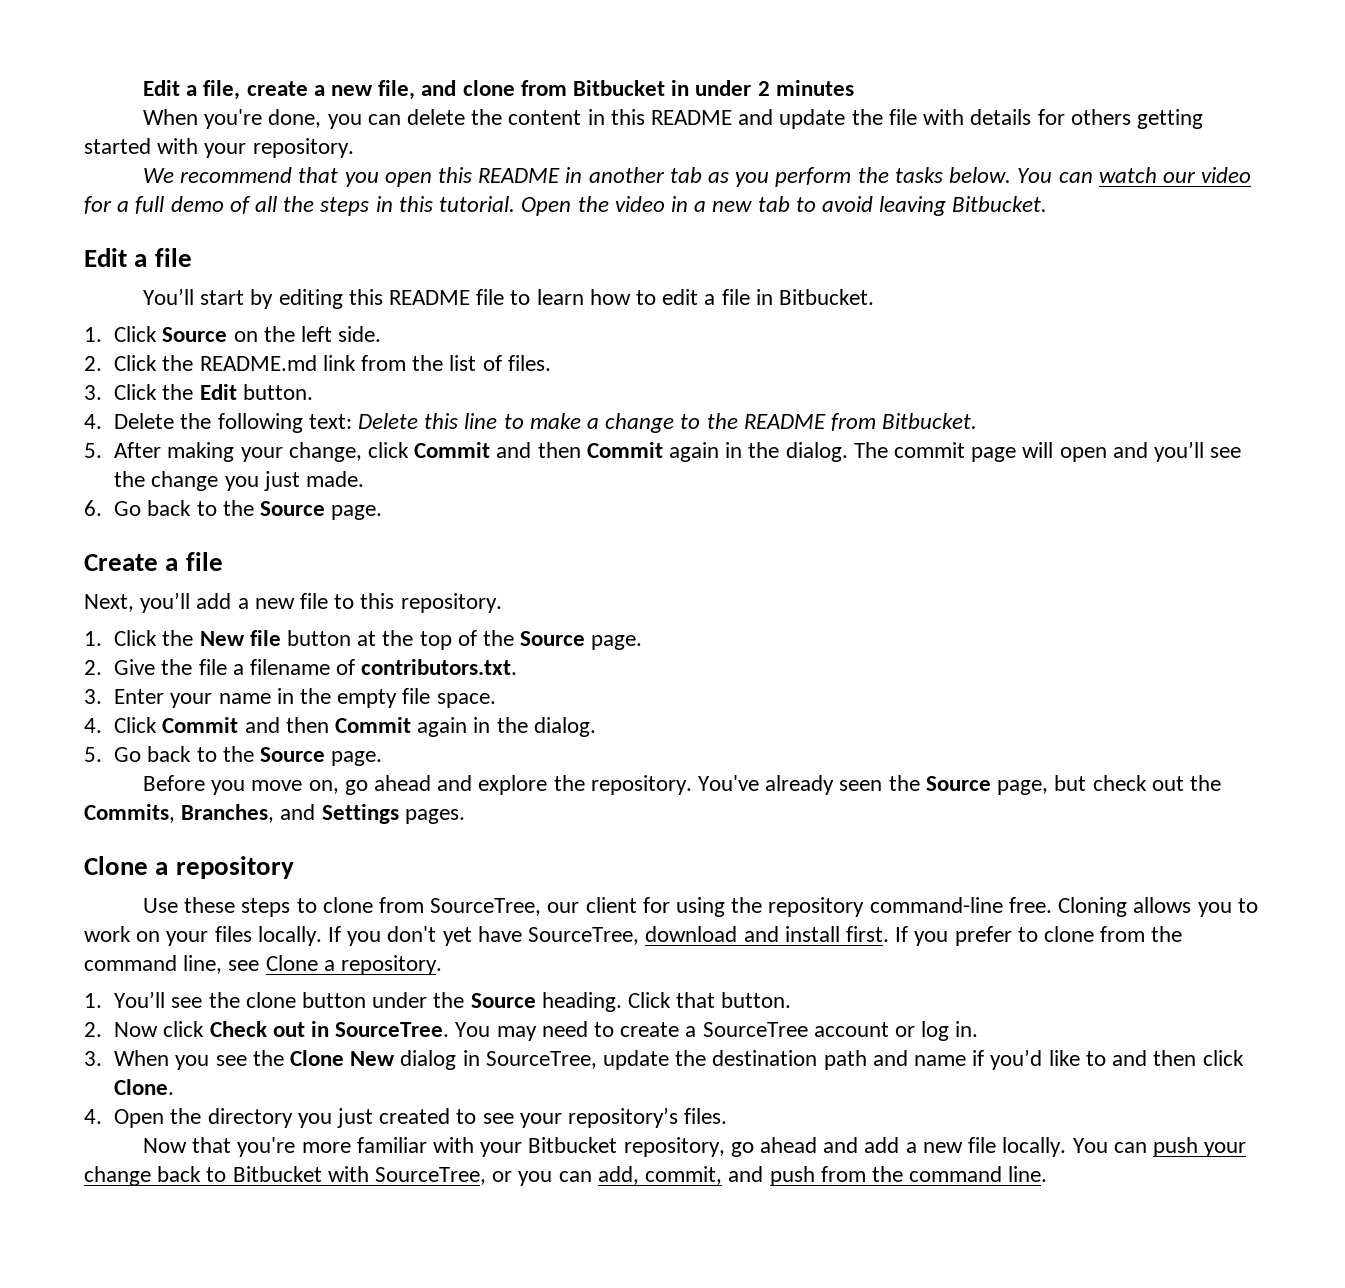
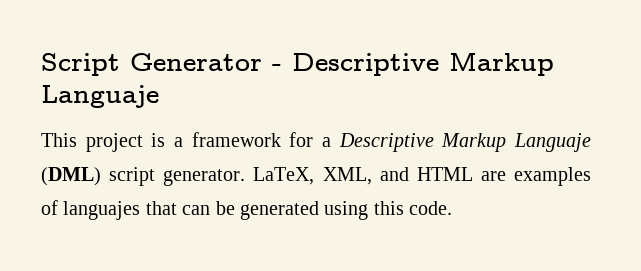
[142,80,854,100] [142,109,1203,129] [84,138,354,158] [142,167,1252,187] [84,196,1048,216] [84,248,192,267] [142,288,875,309] [84,326,382,342] [84,355,551,371] [84,384,313,400] [84,413,978,433] [84,441,1242,462] [114,471,364,491] [84,500,383,520] [84,552,223,571] [84,592,502,613] [84,630,643,650] [84,659,518,675] [84,688,496,708] [84,717,596,737] [84,746,383,766] [142,775,1221,795] [84,804,465,824] [84,856,294,879] [142,897,1258,917] [84,926,1183,946] [84,955,443,975] [84,991,792,1012] [84,1021,979,1041] [84,1049,1244,1070] [114,1079,175,1095] [84,1107,728,1128] [142,1137,1247,1157] [84,1166,1048,1186] Edit a file, create a new file, and clone from Bitbucket in under 2 minutes // When you're done, you can delete the content in this README and update the file with details for others getting started with your repository. // We recommend that you open this README in another tab as you perform the tasks below. You can watch our video for a full demo of all the steps in this tutorial. Open the video in a new tab to avoid leaving Bitbucket. // Edit a file // You’ll start by editing this README file to learn how to edit a file in Bitbucket. // 1. Click Source on the left side. // 2. Click the README.md link from the list of files. // 3. Click the Edit button. // 4. Delete the following text: Delete this line to make a change to the README from Bitbucket. // 5. After making your change, click Commit and then Commit again in the dialog. The commit page will open and you’ll see the change you just made. // 6. Go back to the Source page. // Create a file // Next, you’ll add a new file to this repository. // 1. Click the New file button at the top of the Source page. // 2. Give the file a filename of contributors.txt. // 3. Enter your name in the empty file space. // 4. Click Commit and then Commit again in the dialog. // 5. Go back to the Source page. // Before you move on, go ahead and explore the repository. You've already seen the Source page, but check out the Commits, Branches, and Settings pages. // Clone a repository // Use these steps to clone from SourceTree, our client for using the repository command-line free. Cloning allows you to work on your files locally. If you don't yet have SourceTree, download and install first. If you prefer to clone from the command line, see Clone a repository. // 1. You’ll see the clone button under the Source heading. Click that button. // 2. Now click Check out in SourceTree. You may need to create a SourceTree account or log in. // 3. When you see the Clone New dialog in SourceTree, update the destination path and name if you’d like to and then click Clone. // 4. Open the directory you just created to see your repository’s files. // Now that you're more familiar with your Bitbucket repository, go ahead and add a new file locally. You can push your change back to Bitbucket with SourceTree, or you can add, commit, and push from the command line. -> [41,52,554,76] [41,85,159,108] [41,132,591,152] [41,167,591,186] [41,200,453,220] Script Generator - Descriptive Markup Languaje // This project is a framework for a Descriptive Markup Languaje (DML) script generator. LaTeX, XML, and HTML are examples of languajes that can be generated using this code.

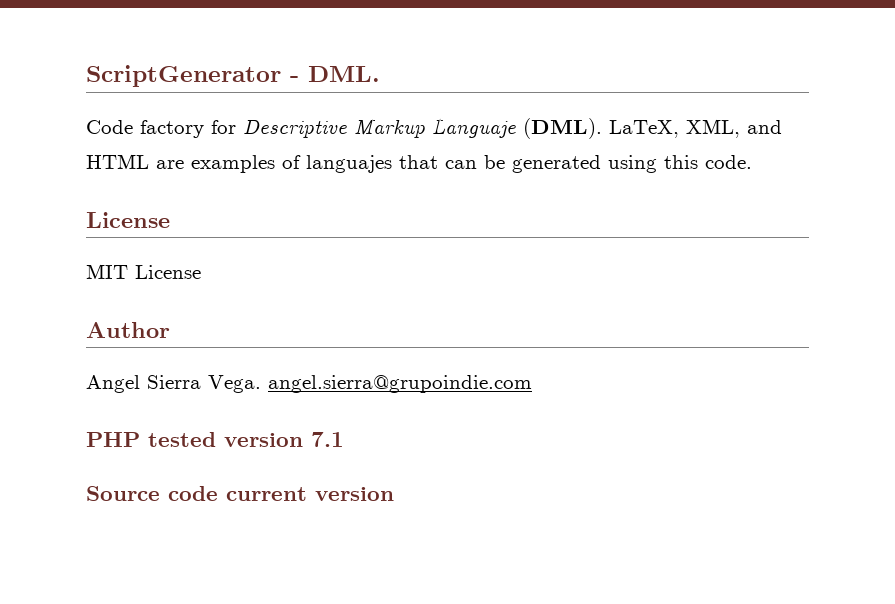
[41,52,554,76] [41,85,159,108] [41,132,591,152] [41,167,246,186] Script Generator - Descriptive Markup Languaje // This project is a framework for a Descriptive Markup Languaje (DML) script generator. -> [86,65,380,87] [86,118,602,139] ScriptGenerator - DML. // Code factory for Descriptive Markup Languaje (DML).
(453, 208) none -> [86,212,170,228] [86,264,201,279] [86,322,170,338] [86,375,532,393] [86,432,344,447] [86,486,394,501] // License // MIT License // Author // Angel Sierra Vega. angel.sierra@grupoindie.com // PHP tested version 7.1 // Source code current version

